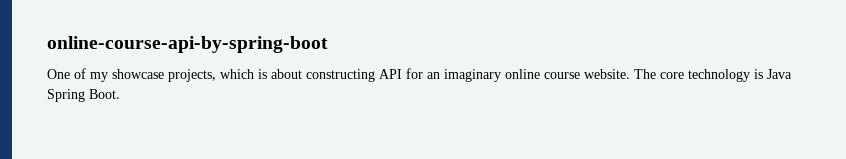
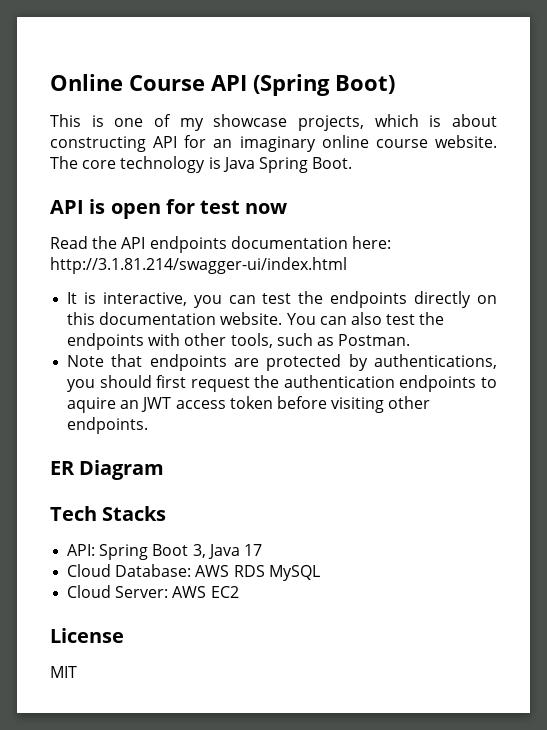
[47,36,328,53] [47,69,70,79] online-course-api-by-spring-boot // One -> [50,74,395,96] [50,114,144,127] Online Course API (Spring Boot) // This is one
(120, 94) none -> [50,199,288,219] [50,236,391,253] [50,257,347,274] [67,291,497,308] [67,312,445,325] [67,333,411,350] [67,354,497,371] [67,375,497,392] [67,396,431,413] [67,417,149,434] [50,460,165,480] [50,506,167,521] [67,544,262,560] [67,564,320,581] [67,585,239,598] [50,628,124,643] [50,666,77,678] // API is open for test now // Read the API endpoints documentation here: http://3.1.81.214/swagger-ui/index.html // It is interactive, you can test the endpoints directly on this documentation website. You can also test the endpoints with other tools, such as Postman. // Note that endpoints are protected by authentications, you should first request the authentication endpoints to aquire an JWT access token before visiting other endpoints. // ER Diagram // Tech Stacks // API: Spring Boot 3, Java 17 // Cloud Database: AWS RDS MySQL // Cloud Server: AWS EC2 // License // MIT

